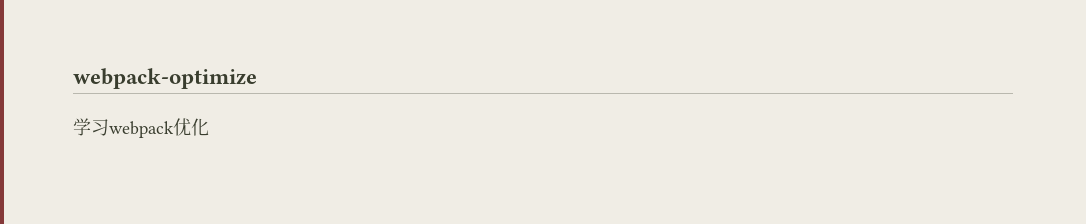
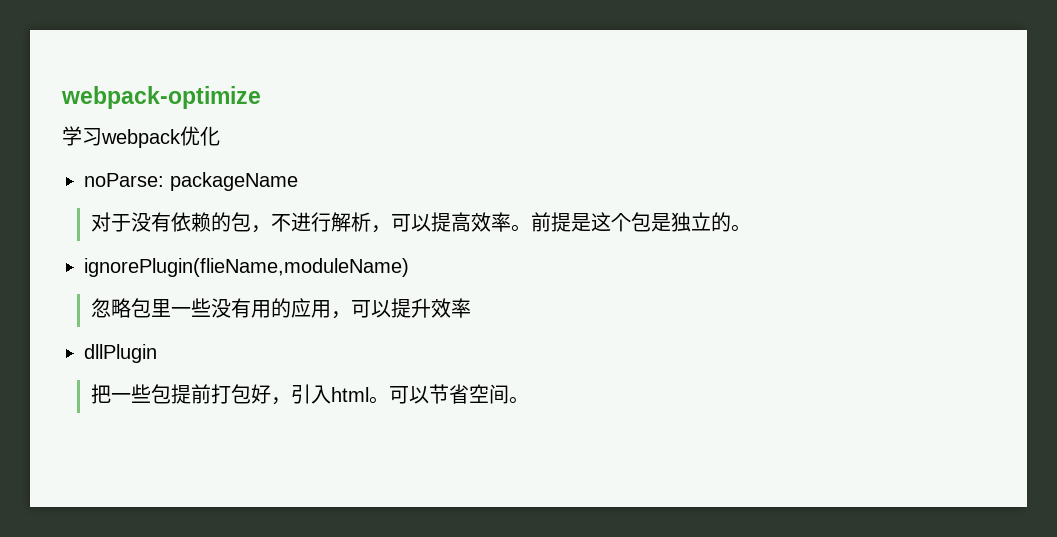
(209, 127) none -> [84,172,298,191] [91,212,752,233] [84,258,409,277] [91,298,472,319] [84,344,157,363] [91,384,530,405] // noParse: packageName // 对于没有依赖的包，不进行解析，可以提高效率。前提是这个包是独立的。 // ignorePlugin(flieName,moduleName) // 忽略包里一些没有用的应用，可以提升效率 // dllPlugin // 把一些包提前打包好，引入html。可以节省空间。

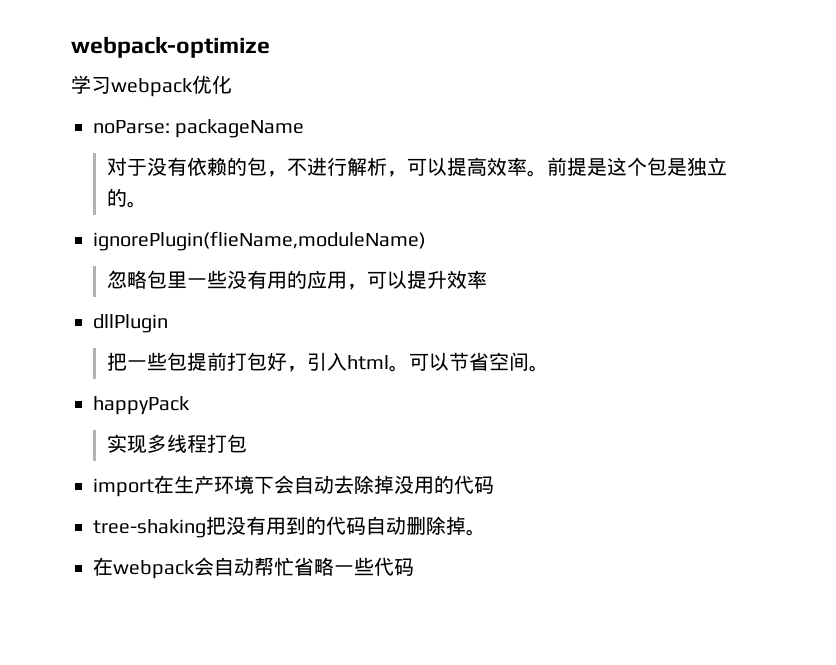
(530, 400) none -> [93,396,190,415] [106,434,247,454] [93,475,494,497] [93,516,486,538] [93,557,414,579] // happyPack // 实现多线程打包 // import在生产环境下会自动去除掉没用的代码 // tree-shaking把没有用到的代码自动删除掉。 // 在webpack会自动帮忙省略一些代码

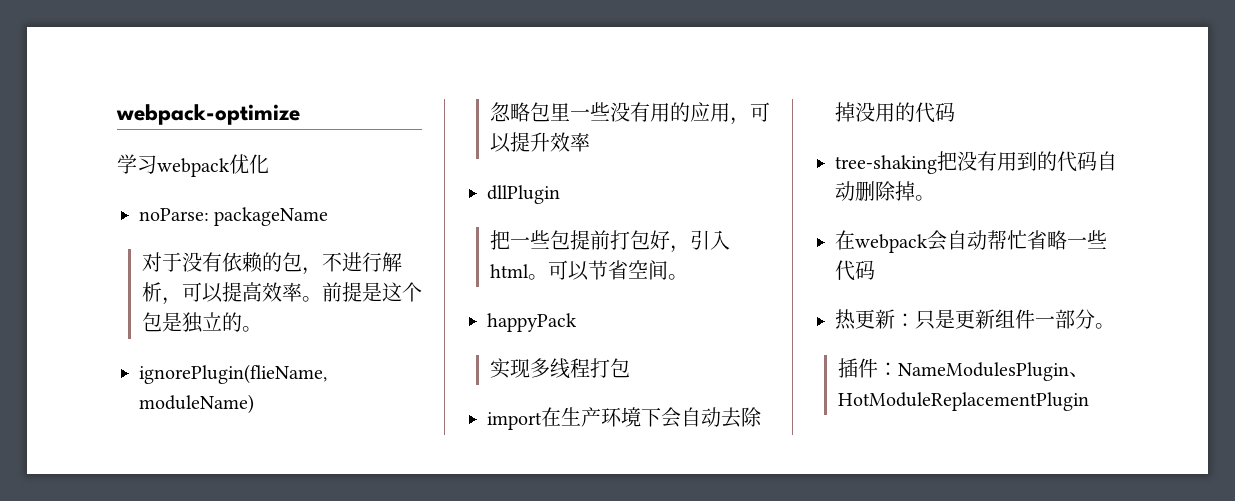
(414, 567) none -> [835,309,1115,330] [837,358,1089,381] [837,392,1089,411] // 热更新：只是更新组件一部分。 // 插件：NameModulesPlugin、HotModuleReplacementPlugin

